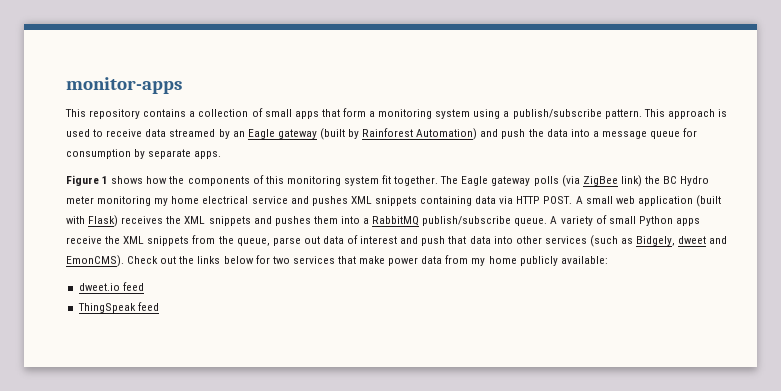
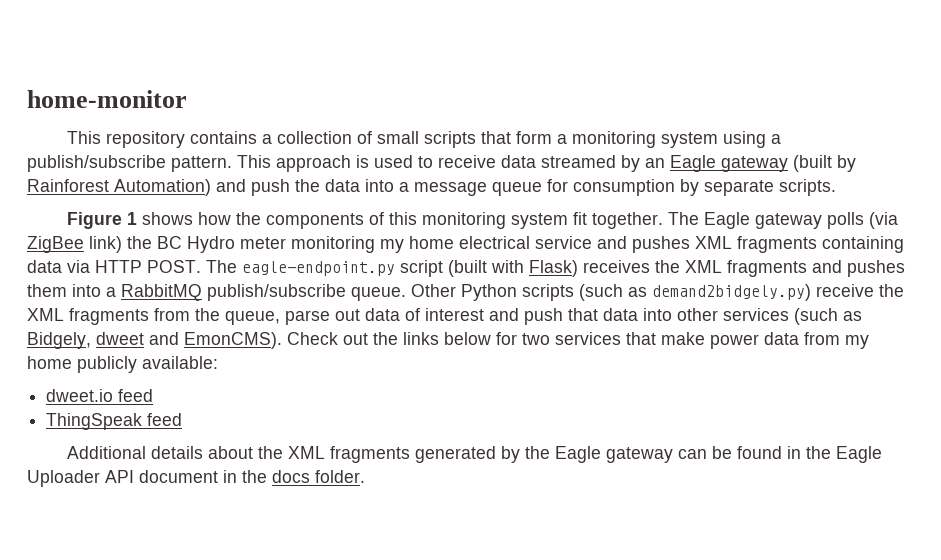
[66,77,182,94] monitor-apps -> [27,90,187,108] home-monitor
[294,111,319,119] apps -> [423,131,476,148] scripts
[194,151,222,159] apps. -> [779,179,836,196] scripts.
[374,196,417,206] snippets -> [737,236,817,253] fragments
[575,196,693,206] A small web application -> [206,260,443,277] The eagle-endpoint.py script
[208,216,251,226] snippets -> [727,260,807,277] fragments
[550,215,700,226] A variety of small Python apps -> [411,284,811,301] Other Python scripts (such as demand2bidgely.py)
[147,236,190,246] snippets -> [69,308,149,325] fragments
(159, 306) none -> [66,446,882,463] [27,470,365,487] // Additional details about the XML fragments generated by the Eagle gateway can be found in the Eagle Uploader API document in the docs folder.

